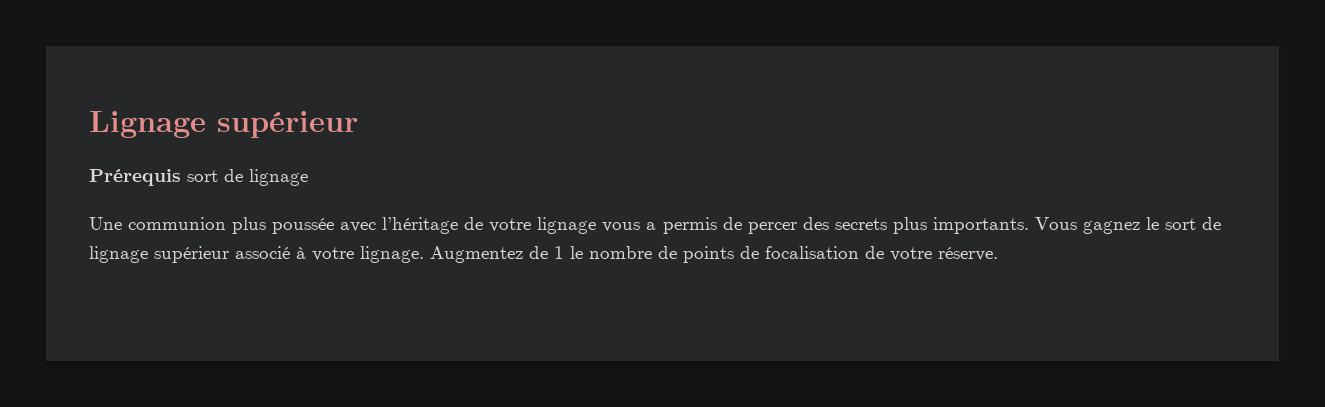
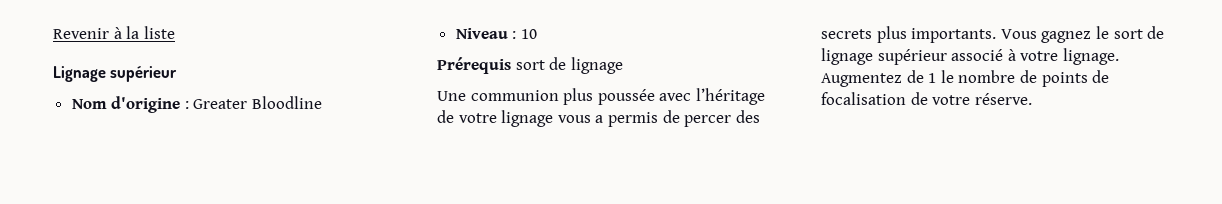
[89,111,358,138] Lignage supérieur -> [53,26,175,39] [53,66,178,82] [71,96,323,113] [455,28,537,39] Revenir à la liste // Lignage supérieur // Nom d'origine : Greater Bloodline // Niveau : 10

